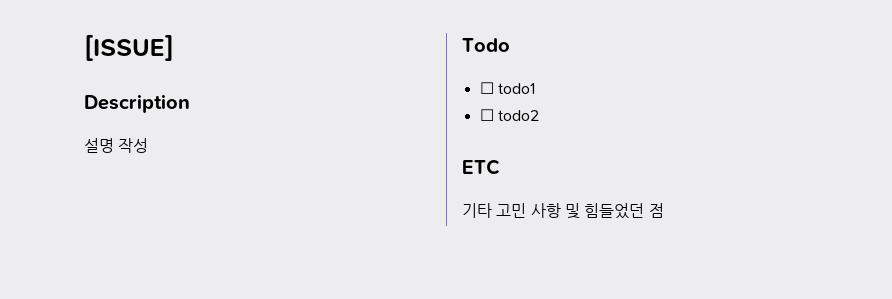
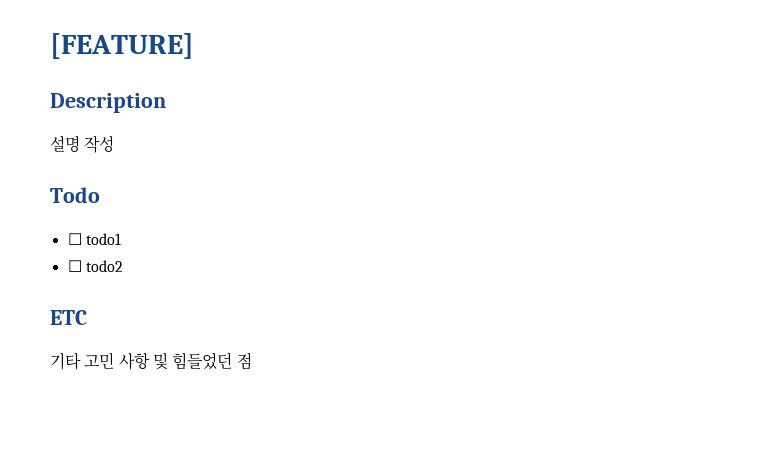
[84,35,174,61] [ISSUE] -> [50,33,194,59] [FEATURE]

